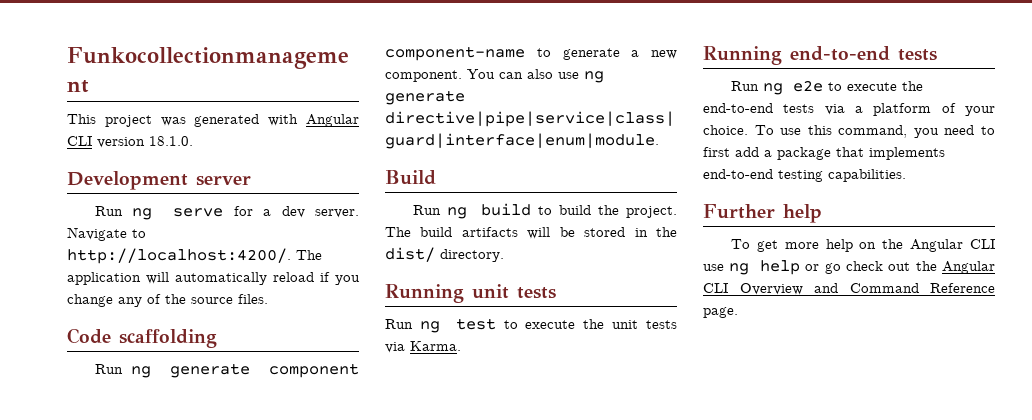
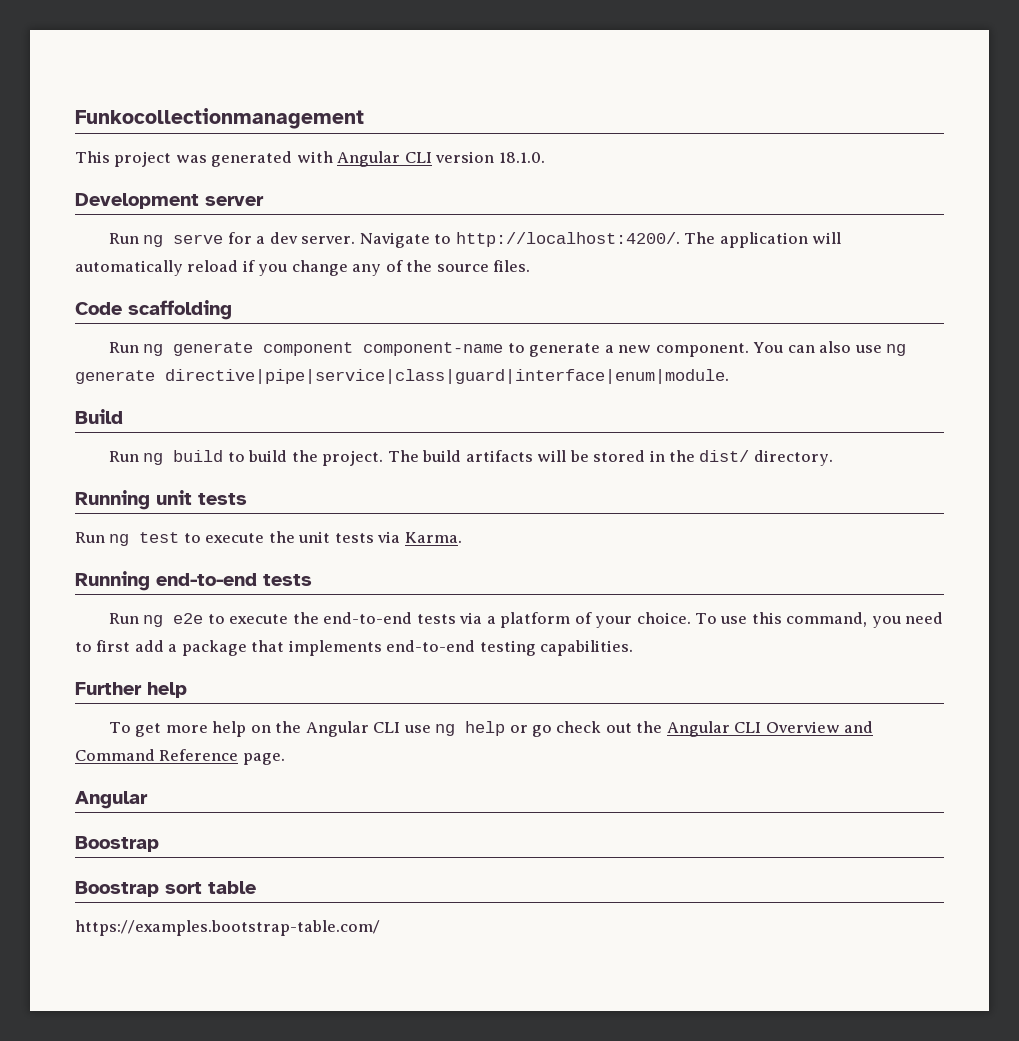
(738, 312) none -> [75,791,148,809] [75,836,159,852] [75,881,256,897] [75,920,380,936] // Angular // Boostrap // Boostrap sort table // https://examples.bootstrap-table.com/

